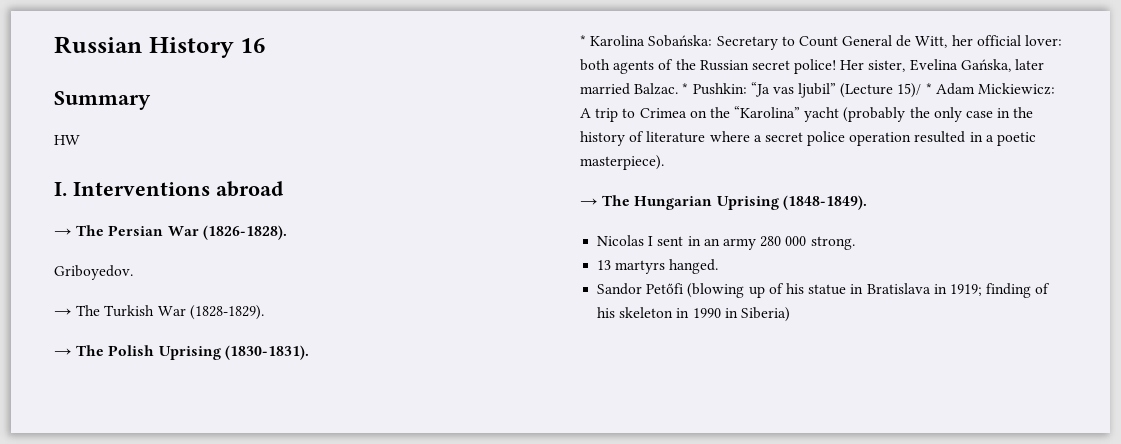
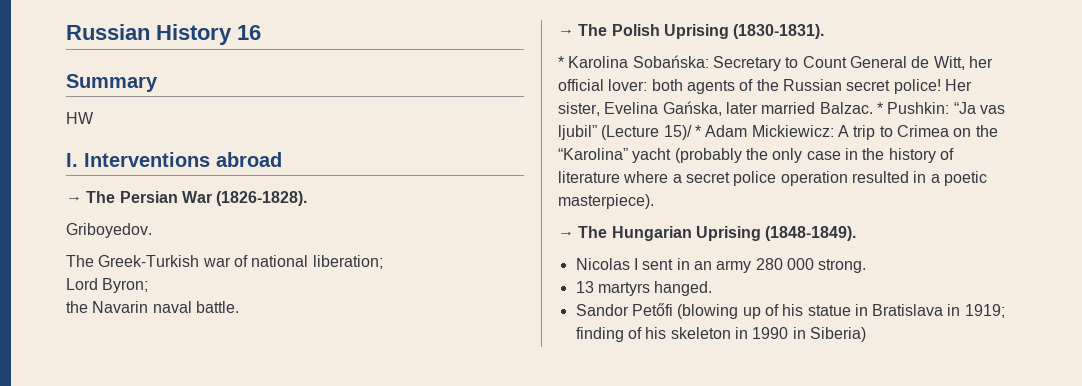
[54,305,264,320] → The Turkish War (1828-1829). -> [66,255,383,269] [66,278,149,293] [66,301,239,313] The Greek-Turkish war of national liberation; // Lord Byron; // the Navarin naval battle.

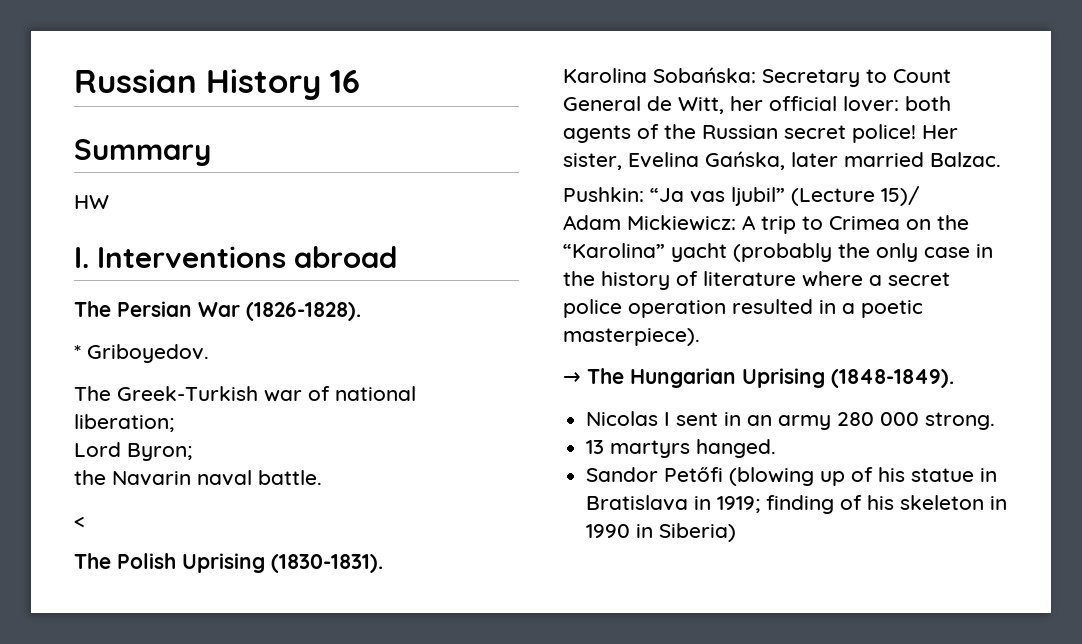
[66,196,82,203] → -> (397, 257) none
(308, 198) none -> [74,345,81,359] *
[558,29,574,36] → -> [74,517,85,527] < //
[558,56,564,68] * -> (383, 563) none
[876,102,883,114] * -> (1001, 159) //
[694,125,701,137] * -> (920, 196) //

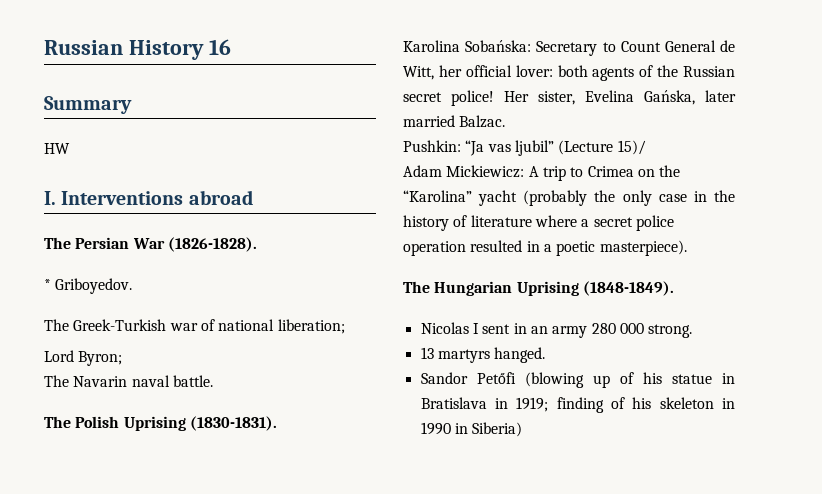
[74,470,106,485] the -> [44,375,69,387] The
[74,517,85,527] // < -> (213, 381) none
[563,372,581,384] → -> (687, 248) none

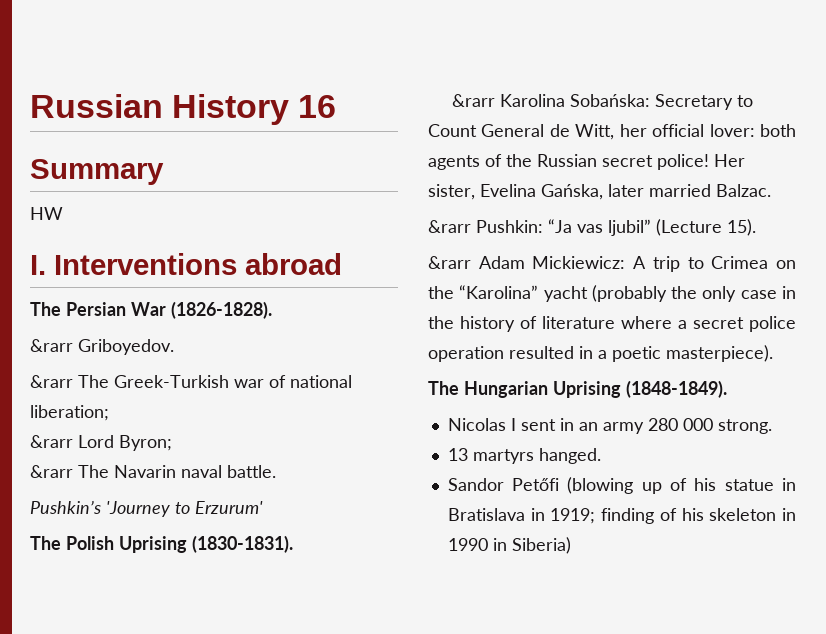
[44,279,51,290] * -> [30,339,73,352] &rarr
(133, 286) none -> [30,375,73,388] &rarr
(345, 326) none -> [30,435,73,448] &rarr
(123, 358) none -> [30,465,73,478] &rarr
(213, 381) none -> [30,500,263,517] // Pushkin’s 'Journey to Erzurum'
(277, 423) none -> [452,94,496,107] &rarr
(506, 121) none -> [428,220,471,233] &rarr
[617,140,646,155] 15)/ // -> [727,219,756,236] [428,256,471,269] 15). // &rarr

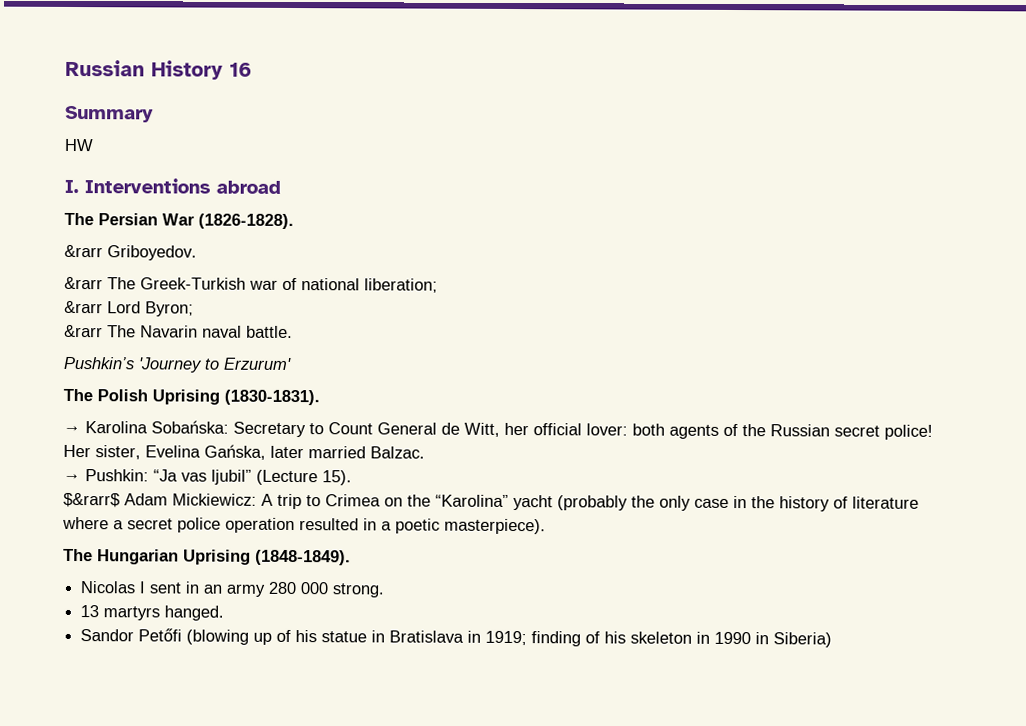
[452,94,496,107] &rarr -> [63,425,81,434] →
[428,220,471,233] &rarr -> [63,473,81,482] →
[428,256,471,269] &rarr -> [63,492,120,508] $&rarr$

